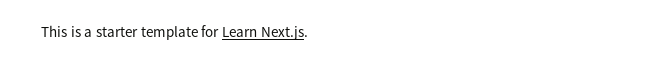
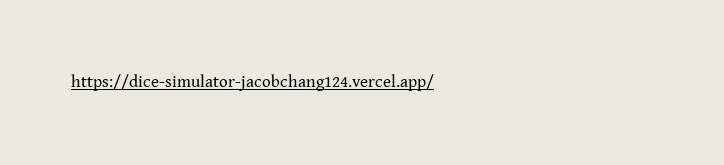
[41,25,308,40] This is a starter template for Learn Next.js. -> [71,74,434,91] https://dice-simulator-jacobchang124.vercel.app/

